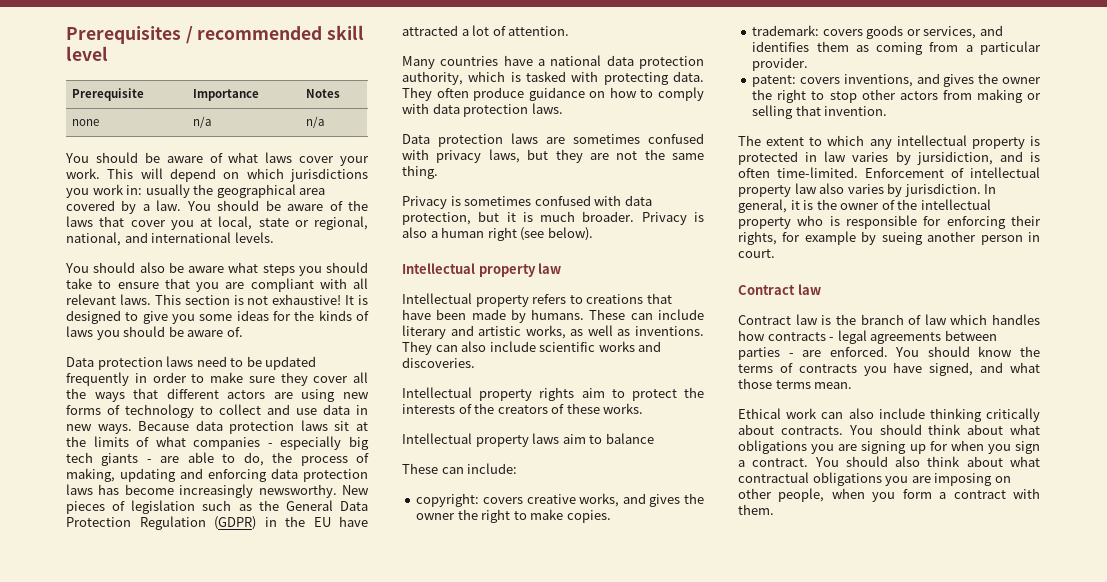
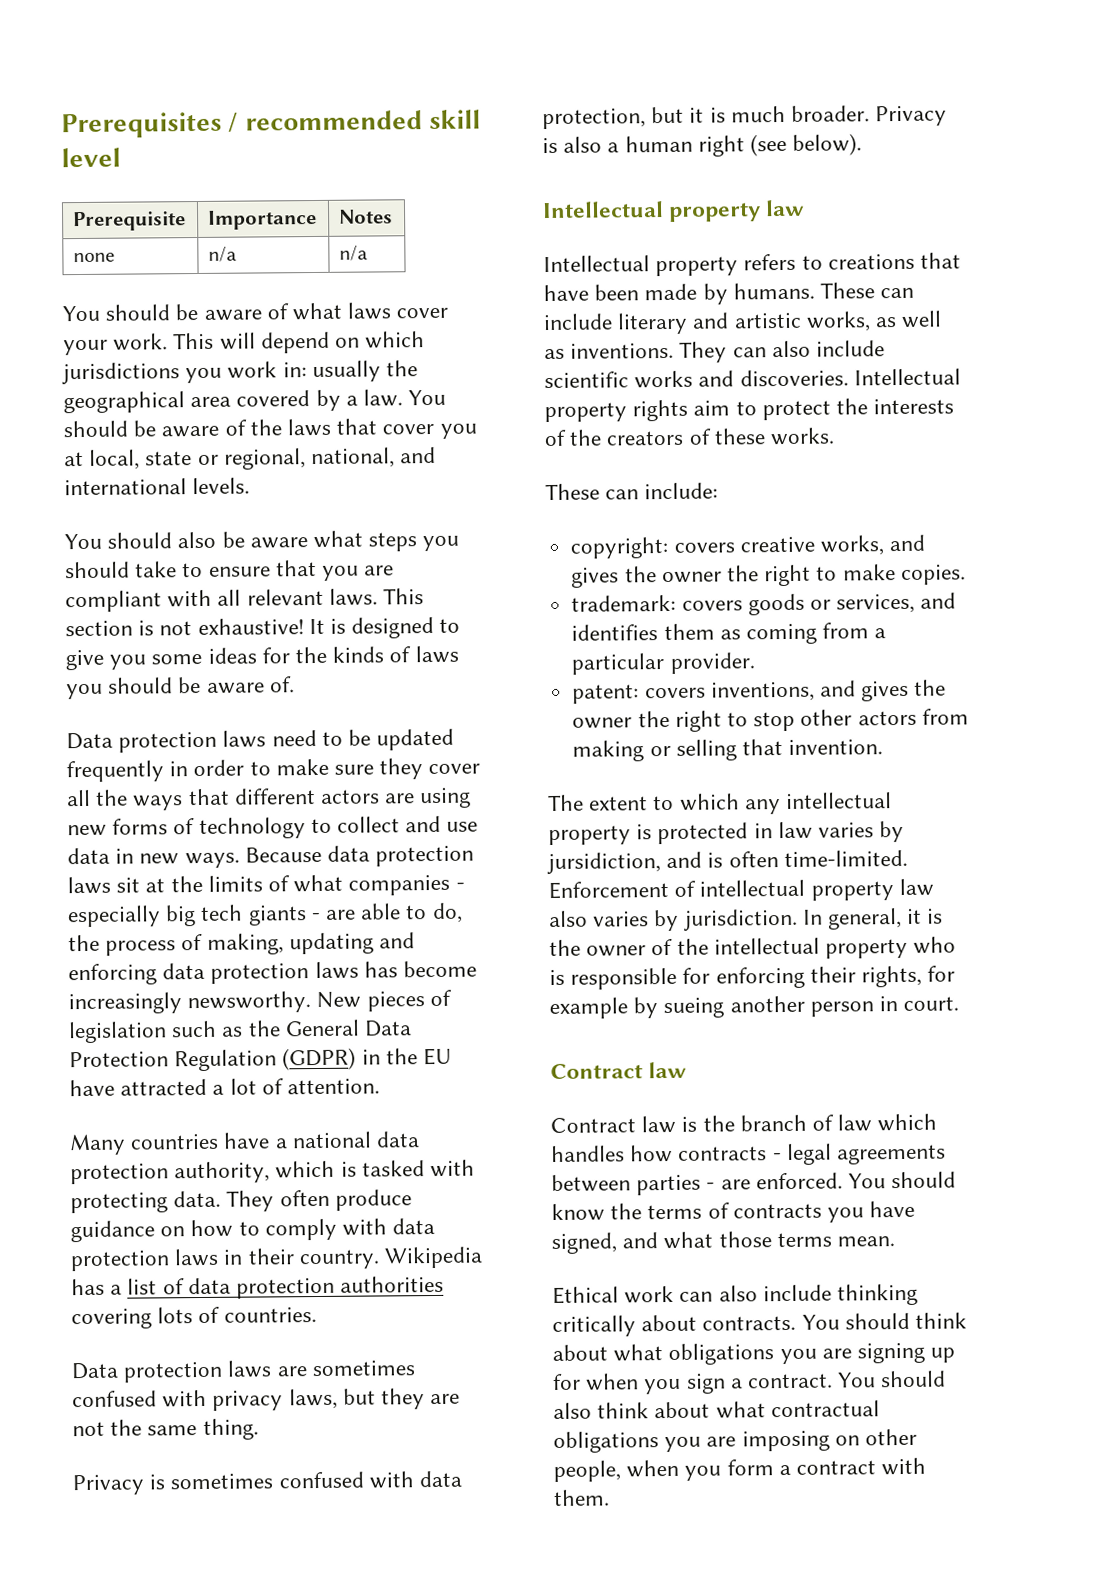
[531,103,563,114] laws. -> [174,1246,484,1270] [71,1275,445,1299] [71,1306,317,1330] laws in their country. Wikipedia has a list of data protection authorities covering lots of countries.
(475, 362) // -> (849, 378) none
[402,433,654,447] // Intellectual property laws aim to balance -> (836, 436) none

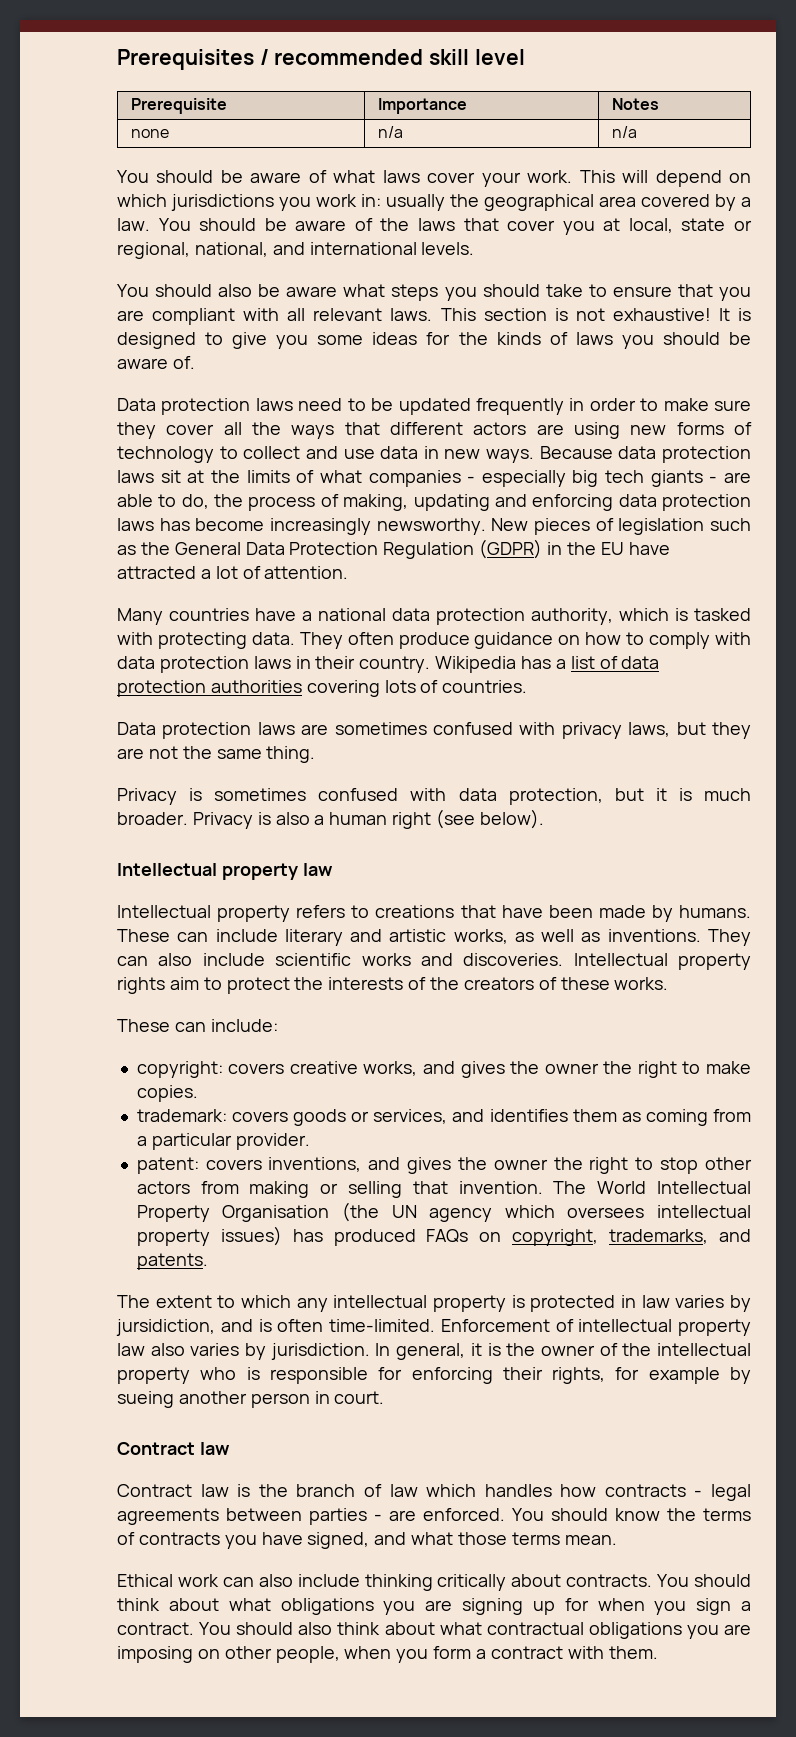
(884, 747) none -> [553,1181,751,1194] [136,1202,752,1222] [136,1226,751,1246] [136,1253,208,1270] The World Intellectual Property Organisation (the UN agency which oversees intellectual property issues) has produced FAQs on copyright, trademarks, and patents.

